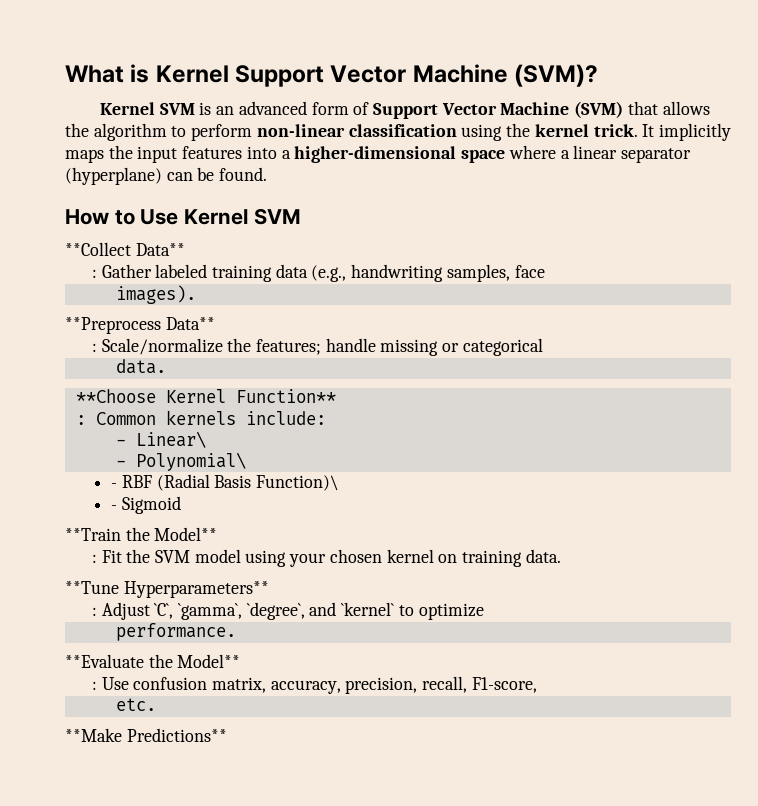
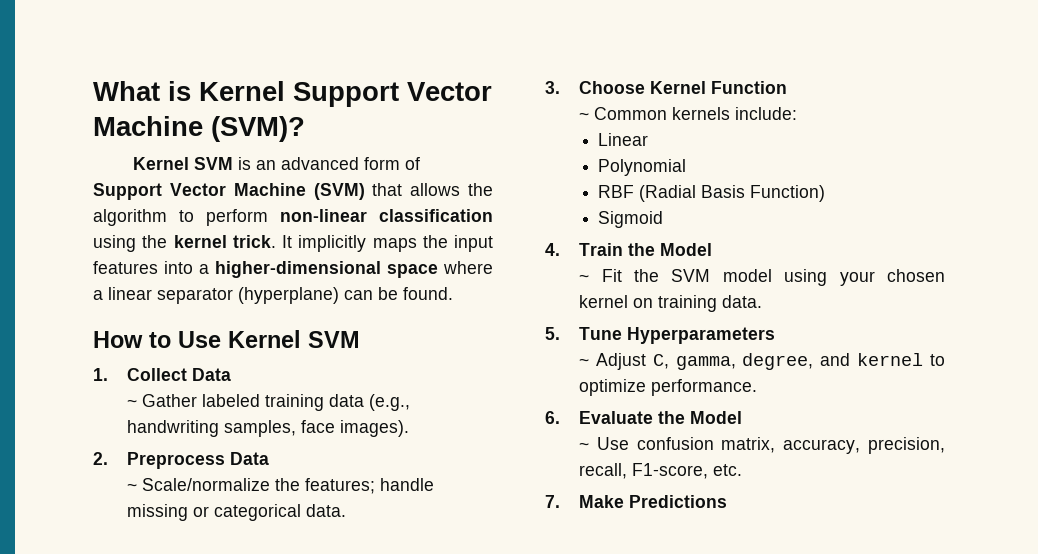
[65,242,185,256] [91,269,97,278] **Collect Data** // : -> [93,368,232,381] [127,399,138,407] 1. Collect Data // ~
(545, 271) // -> (336, 426) none
[65,317,215,334] [91,343,97,352] **Preprocess Data** // : -> [93,452,270,469] [127,483,138,491] 2. Preprocess Data // ~
[115,359,166,374] [75,389,336,403] [75,410,326,425] [115,431,206,448] [115,452,246,471] [111,483,118,488] // data. // **Choose Kernel Function** // : Common kernels include: // - Linear\ // - Polynomial\ // - -> [306,504,347,517] [545,81,788,94] [579,107,798,120] [598,133,649,146] [598,159,687,176] data. // 3. Choose Kernel Function // ~ Common kernels include: // Linear // Polynomial //
[255,475,339,491] [111,505,118,510] Function)\ // - -> [750,185,826,202] Function) //
[65,527,218,541] [91,554,97,563] **Train the Model** // : -> [545,243,713,256] [579,274,590,282] 4. Train the Model // ~
[65,581,269,598] [91,602,395,620] **Tune Hyperparameters** // : Adjust `C`, `gamma`, `degree`, and `kernel` -> [545,327,776,344] [579,353,924,370] 5. Tune Hyperparameters // ~ Adjust C, gamma, degree, and kernel
(484, 611) // -> (647, 387) none
[65,654,241,668] [91,681,97,690] **Evaluate the Model** // : -> [545,411,743,424] [579,442,590,450] 6. Evaluate the Model // ~
(537, 685) // -> (709, 471) none
[65,728,227,742] **Make Predictions** -> [545,495,728,508] 7. Make Predictions

